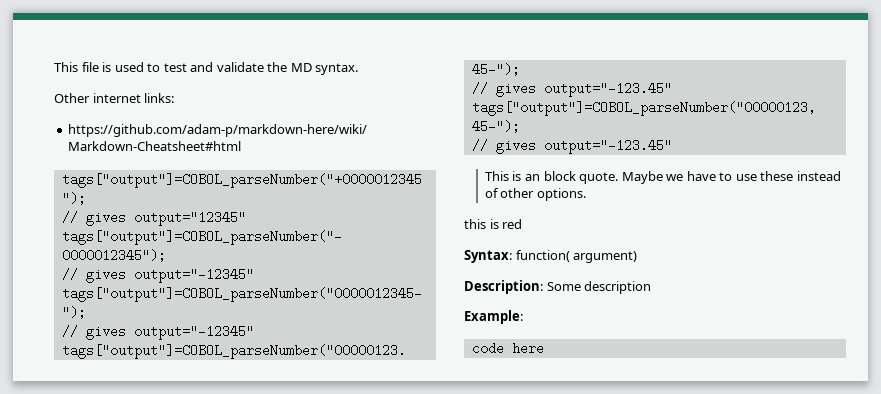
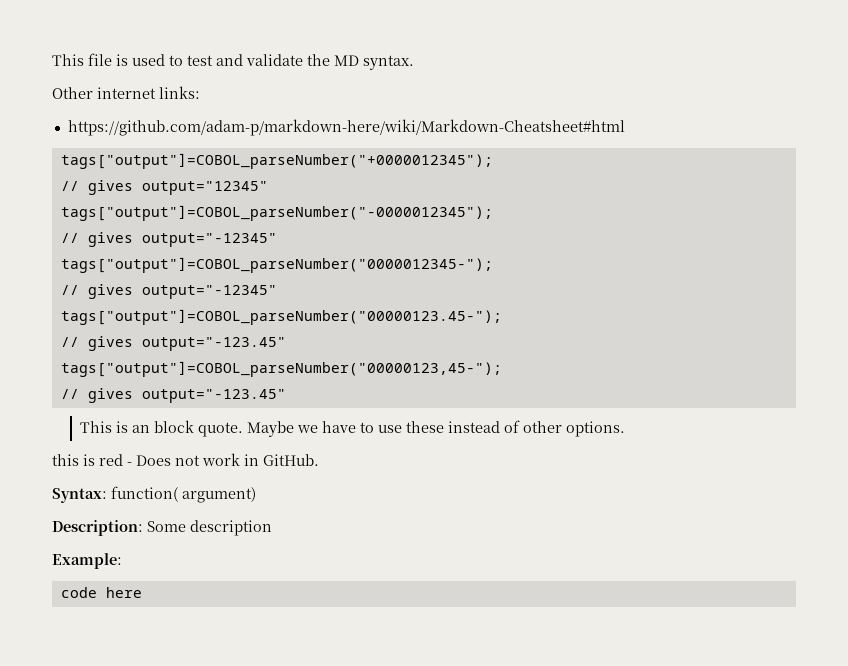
(523, 224) none -> [127,453,319,466] - Does not work in GitHub.

